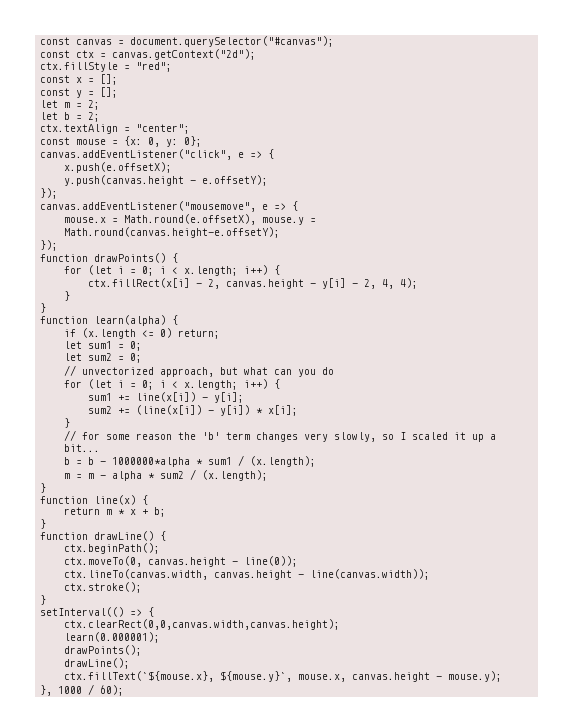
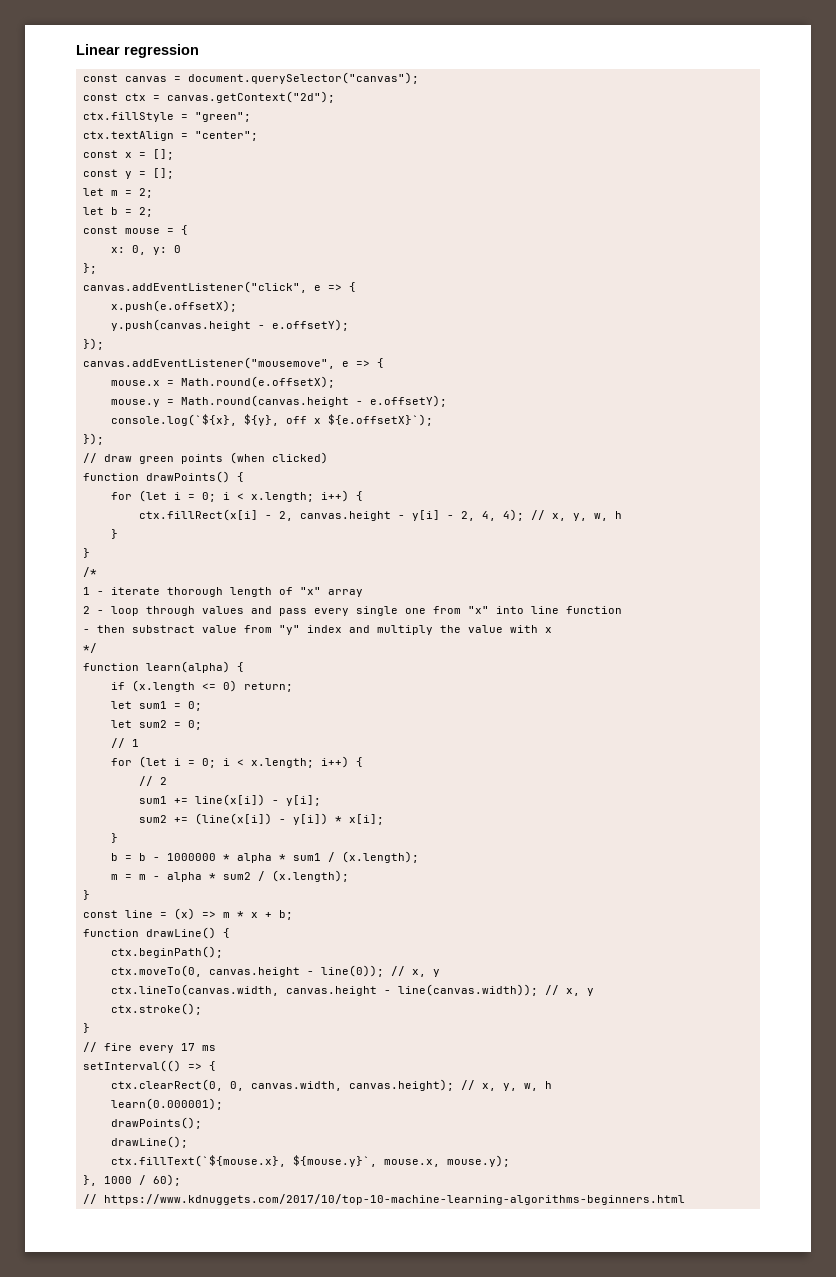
(40, 41) none -> [76,44,199,58] Linear regression //
[130,36,335,47] document.querySelector("#canvas"); -> [187,72,419,84] document.querySelector("canvas");
[136,62,173,72] "red"; -> [194,112,251,122] [82,131,258,141] "green"; // ctx.textAlign = "center";
[40,124,191,134] // ctx.textAlign = "center"; -> (153, 212) none
[124,136,203,147] {x: 0, y: 0}; -> [180,225,188,235] [110,245,181,255] [82,263,97,274] { // x: 0, y: 0 // };
[124,214,257,225] Math.round(e.offsetX), -> [180,376,335,388] Math.round(e.offsetX); //
[64,227,281,238] [40,240,59,251] Math.round(canvas.height-e.offsetY); // }); -> [180,395,447,407] [110,414,433,426] [82,433,104,445] [82,452,328,464] Math.round(canvas.height - e.offsetY); // console.log(`${x}, ${y}, off x ${e.offsetX}`); // }); // // draw green points (when clicked)
[64,291,71,301] [40,303,47,313] // } // } -> [530,510,622,521] [110,529,118,539] [82,548,90,558] [82,567,97,577] [82,587,363,597] [82,606,622,616] [82,625,552,635] [82,643,97,653] // x, y, w, h // } // } // /* // 1 - iterate thorough length of "x" array // 2 - loop through values and pass every single one from "x" into line function // - then substract value from "y" index and multiply the value with x // */
[82,367,335,377] unvectorized approach, but what can you do -> [131,739,139,747] 1
(281, 384) none -> [138,776,167,786] // // 2
[64,430,497,442] [64,444,101,452] // // for some reason the 'b' term changes very slowly, so I scaled it up a bit... -> (118, 838) none
[112,457,191,467] 1000000*alpha -> [166,853,272,863] 1000000 * alpha
[40,495,149,505] [64,507,101,515] function line(x) { // return -> [82,908,216,920] const line = (x) =>
[40,519,47,529] // } -> (293, 915) none
(299, 561) none -> [390,966,440,977] // x, y
(431, 574) none -> [544,985,594,996] // x, y
[40,607,155,617] [64,619,341,630] setInterval(() => { // ctx.clearRect(0,0,canvas.width,canvas.height); -> [82,1042,216,1053] [82,1060,216,1072] [110,1079,552,1091] // fire every 17 ms // setInterval(() => { // ctx.clearRect(0, 0, canvas.width, canvas.height); // x, y, w, h
[352,672,443,682] canvas.height - -> (440, 1163) none
(125, 690) none -> [82,1194,685,1205] // // https://www.kdnuggets.com/2017/10/top-10-machine-learning-algorithms-beginners.html

